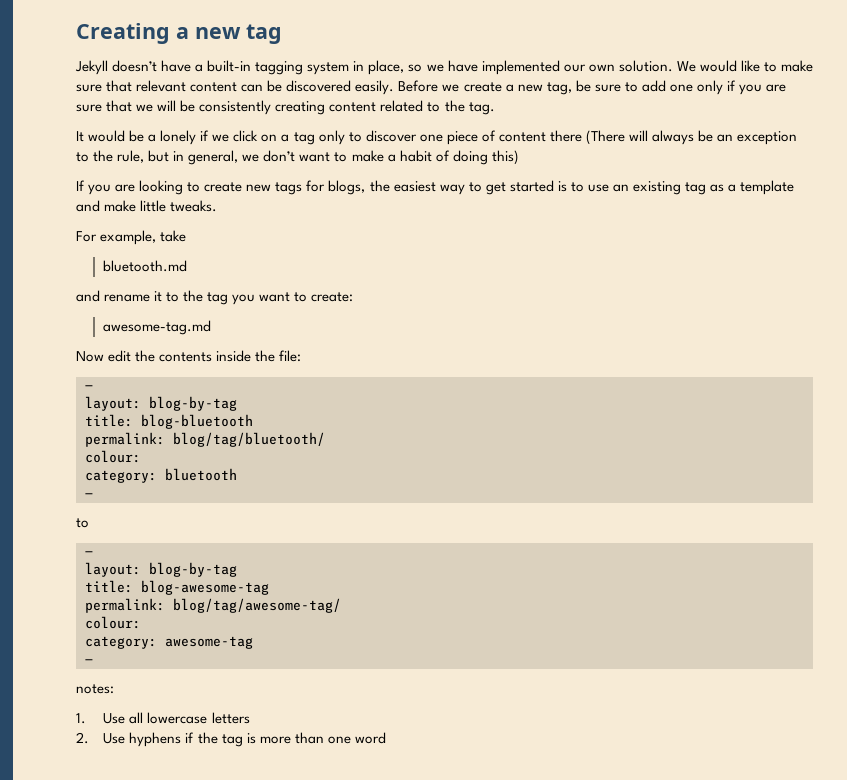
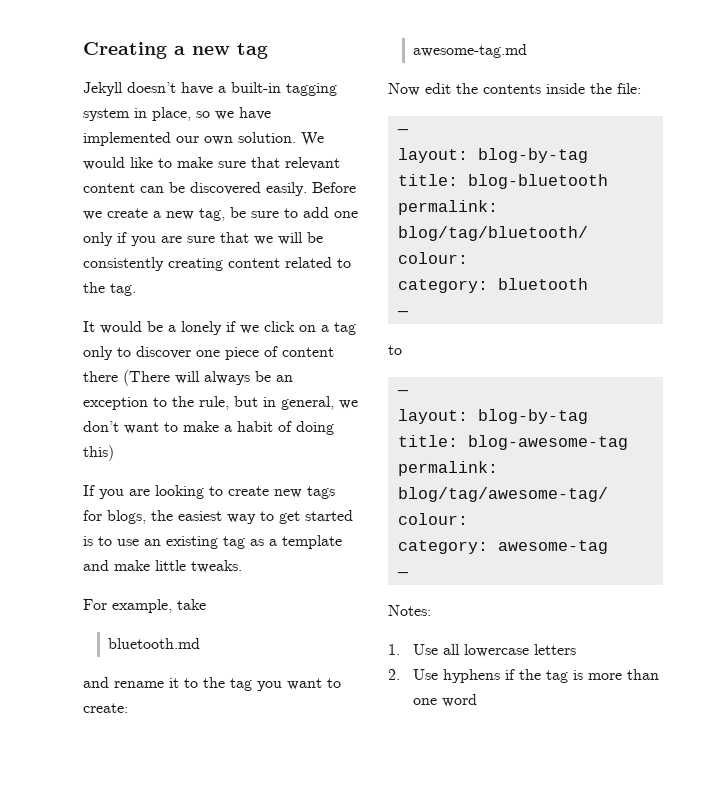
[76,684,114,694] notes: -> [388,605,431,616] Notes:

